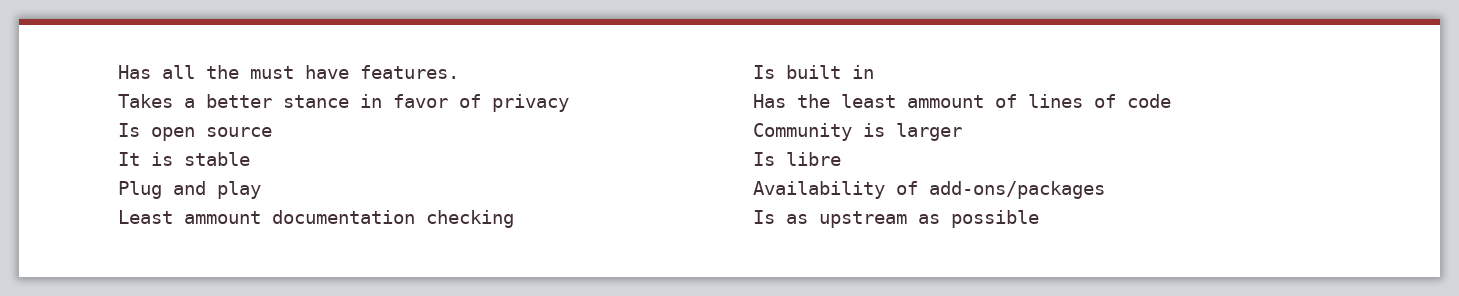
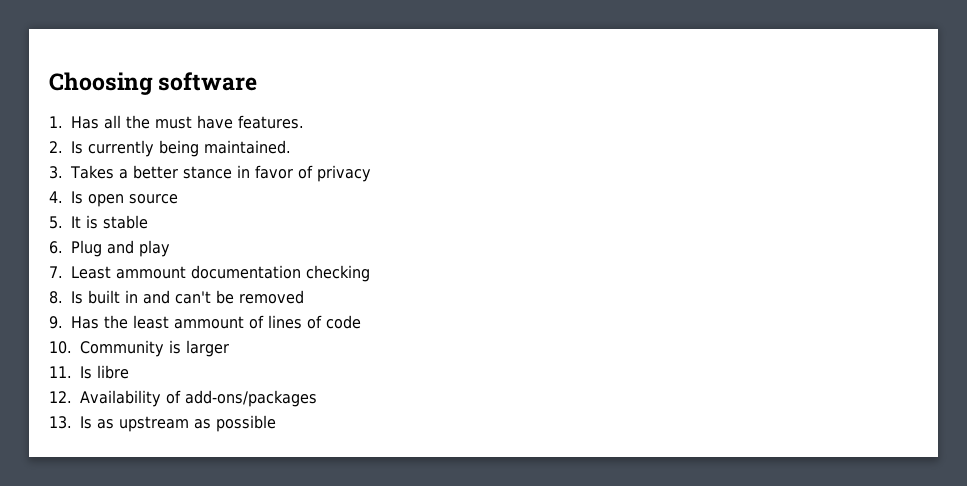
(118, 72) none -> [49,72,258,95] [49,116,63,128] Choosing software // 1.
(459, 72) none -> [49,140,291,157] [49,166,63,179] 2. Is currently being maintained. // 3.
(569, 103) none -> [49,191,63,203] 4.
(272, 132) none -> [49,216,63,229] 5.
(250, 159) none -> [49,241,63,254] 6.
(261, 190) none -> [49,266,63,278] 7.
(514, 219) none -> [49,291,63,304] 8.
(874, 72) // -> [143,290,304,304] [49,316,63,329] and can't be removed // 9.
(1171, 101) none -> [49,341,72,354] 10.
(962, 132) none -> [49,366,72,378] 11.
(841, 159) none -> [49,391,72,403] 12.
(1105, 190) none -> [49,416,72,429] 13.

